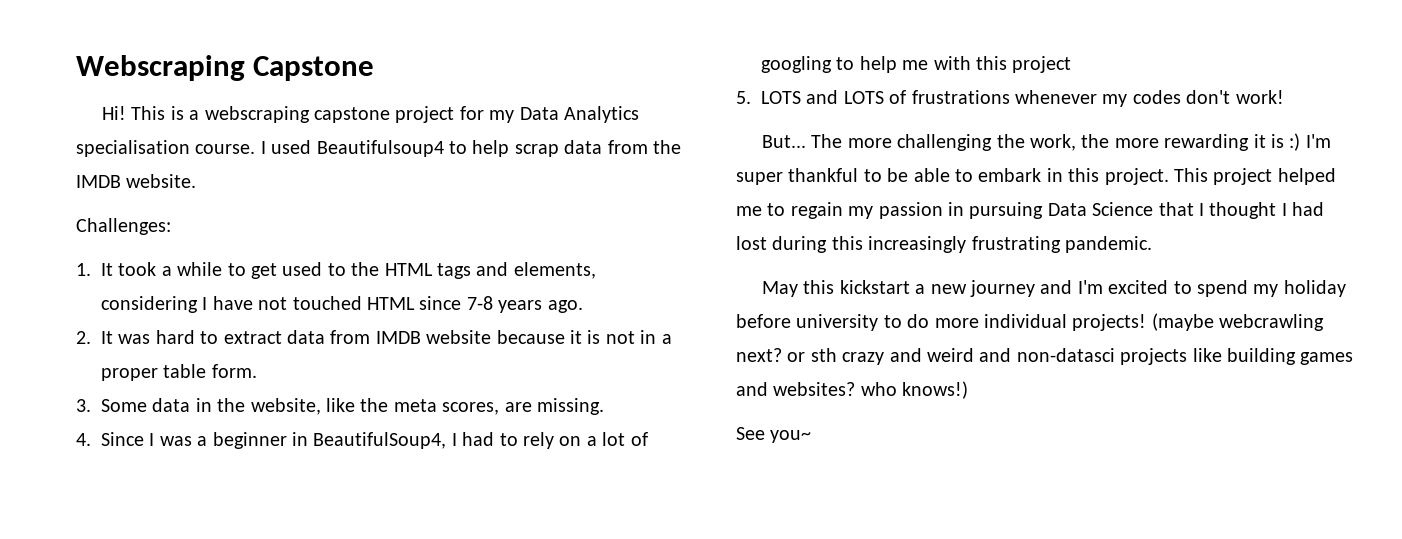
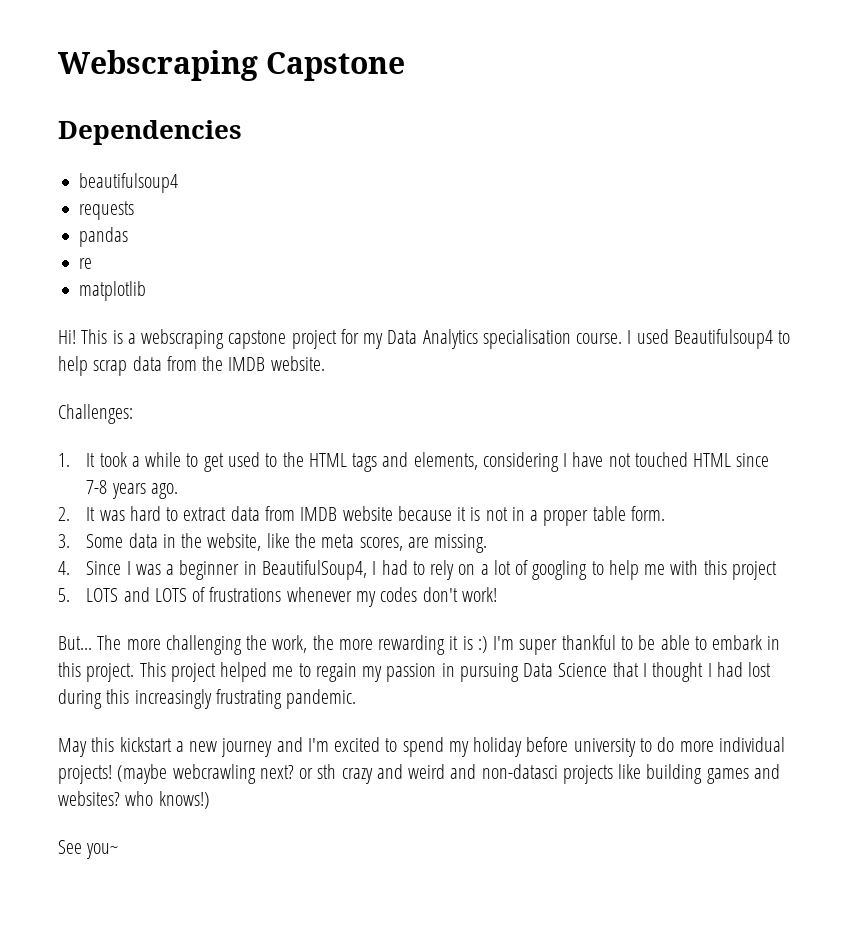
(375, 68) none -> [58,120,242,145] [79,173,179,193] [79,201,135,220] [79,227,129,247] [79,258,93,269] [79,281,147,301] // Dependencies // beautifulsoup4 // requests // pandas // re // matplotlib

